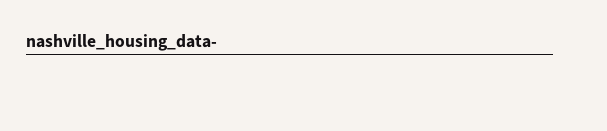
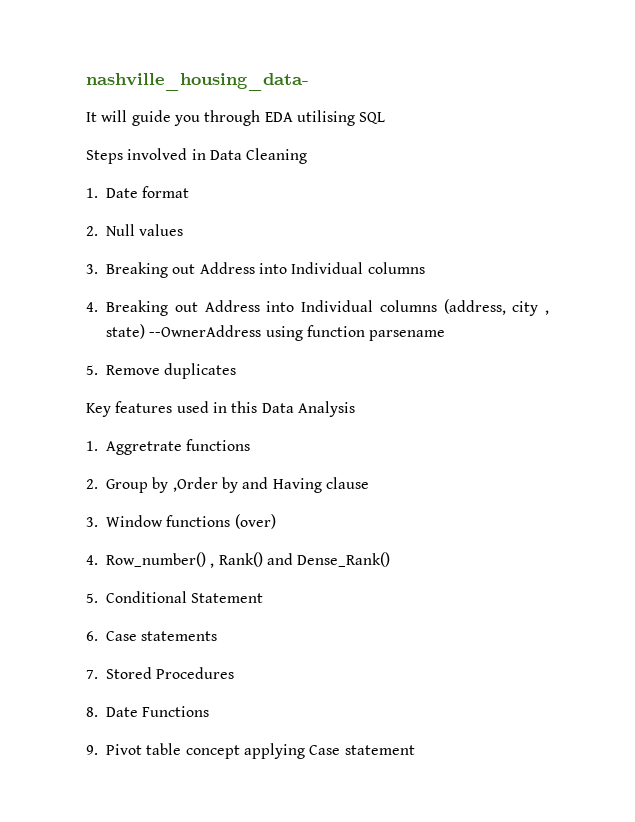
(217, 42) none -> [86,110,386,126] [86,148,308,164] [86,186,190,198] [86,224,184,236] [86,262,425,278] [86,299,550,316] [106,324,446,341] [86,363,237,379] [86,401,355,417] [86,439,251,455] [86,477,370,493] [86,514,276,529] [86,552,391,568] [86,591,264,603] [86,631,218,641] [86,667,235,679] [86,706,210,717] [86,743,415,759] // It will guide you through EDA utilising SQL // Steps involved in Data Cleaning // 1. Date format // 2. Null values // 3. Breaking out Address into Individual columns // 4. Breaking out Address into Individual columns (address, city , state) --OwnerAddress using function parsename // 5. Remove duplicates // Key features used in this Data Analysis // 1. Aggretrate functions // 2. Group by ,Order by and Having clause // 3. Window functions (over) // 4. Row_number() , Rank() and Dense_Rank() // 5. Conditional Statement // 6. Case statements // 7. Stored Procedures // 8. Date Functions // 9. Pivot table concept applying Case statement

